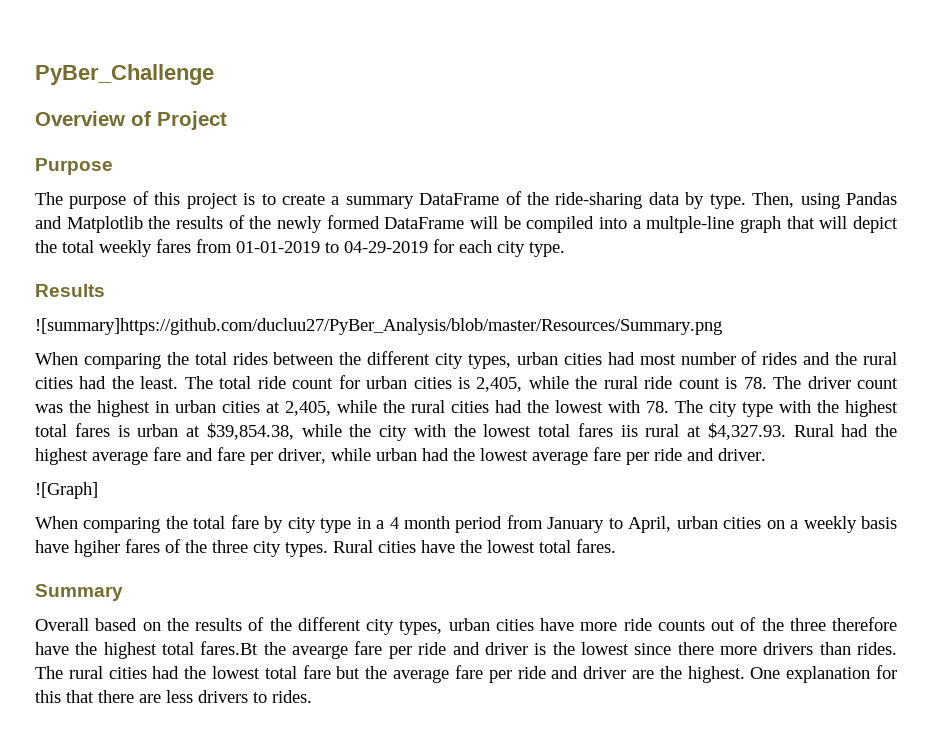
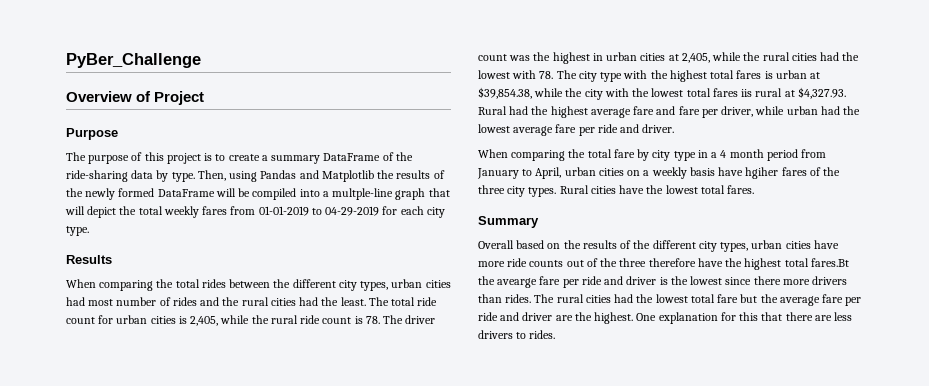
[35,318,722,335] // ![summary]https://github.com/ducluu27/PyBer_Analysis/blob/master/Resources/Summary.png -> (112, 259) none
[35,482,98,499] // ![Graph] -> (675, 128) none

